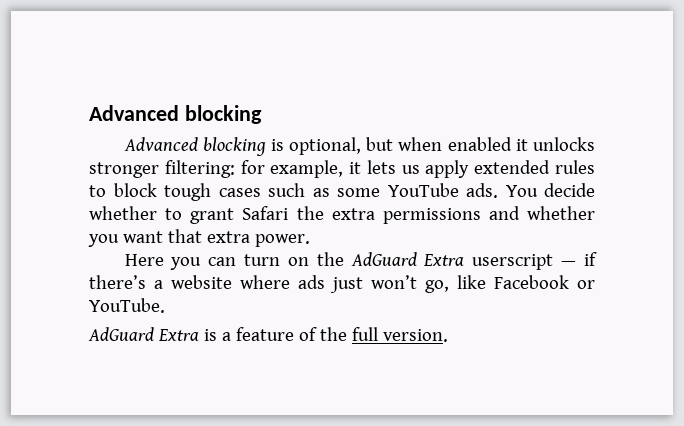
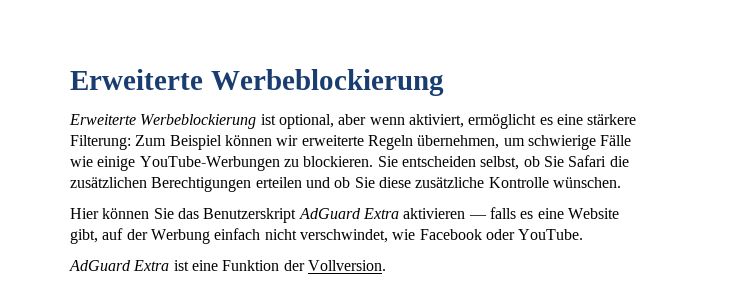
[89,105,262,124] [123,137,595,156] [89,160,595,178] [89,183,595,201] [89,206,595,224] [88,229,310,247] [124,252,597,270] [89,275,595,293] [89,298,165,313] [88,327,448,342] Advanced blocking // Advanced blocking is optional, but when enabled it unlocks stronger filtering: for example, it lets us apply extended rules to block tough cases such as some YouTube ads. You decide whether to grant Safari the extra permissions and whether you want that extra power. // Here you can turn on the AdGuard Extra userscript — if there’s a website where ads just won’t go, like Facebook or YouTube. // AdGuard Extra is a feature of the full version. -> [70,69,444,96] [69,114,637,129] [70,135,632,150] [70,155,629,171] [70,177,621,192] [70,207,619,223] [70,228,584,244] [69,260,386,271] Erweiterte Werbeblockierung // Erweiterte Werbeblockierung ist optional, aber wenn aktiviert, ermöglicht es eine stärkere Filterung: Zum Beispiel können wir erweiterte Regeln übernehmen, um schwierige Fälle wie einige YouTube-Werbungen zu blockieren. Sie entscheiden selbst, ob Sie Safari die zusätzlichen Berechtigungen erteilen und ob Sie diese zusätzliche Kontrolle wünschen. // Hier können Sie das Benutzerskript AdGuard Extra aktivieren — falls es eine Website gibt, auf der Werbung einfach nicht verschwindet, wie Facebook oder YouTube. // AdGuard Extra ist eine Funktion der Vollversion.

